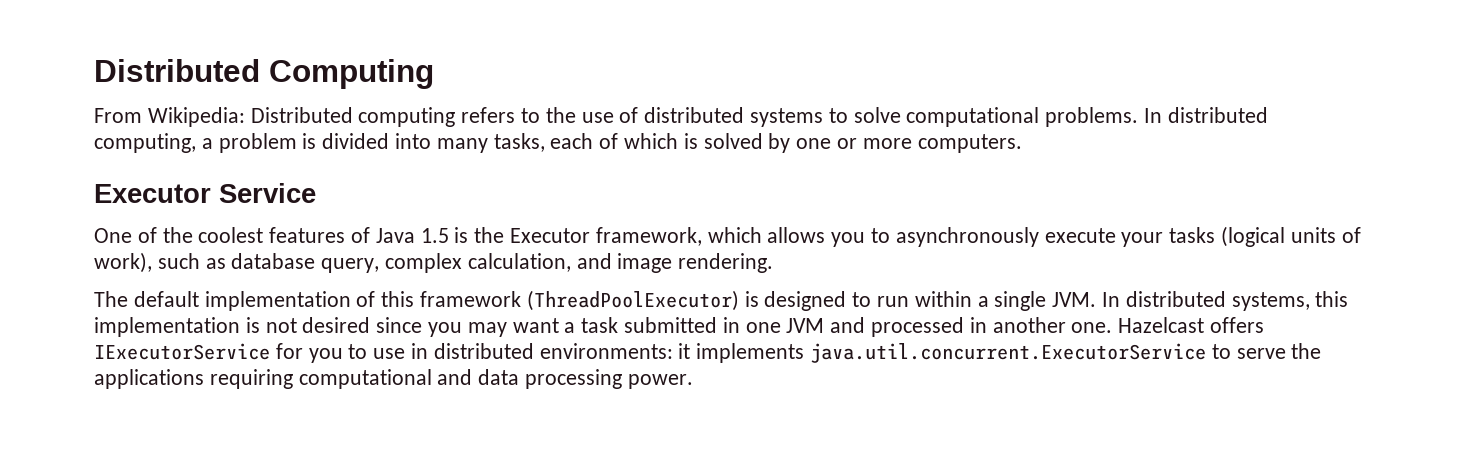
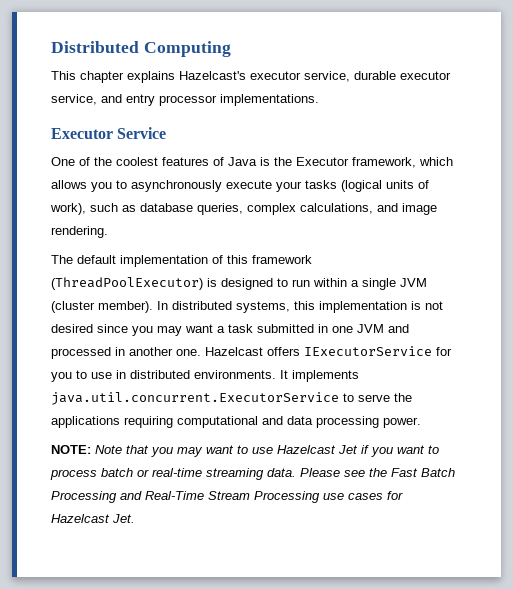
[94,107,1268,127] [94,133,1022,153] From Wikipedia: Distributed computing refers to the use of distributed systems to solve computational problems. In distributed computing, a problem is divided into many tasks, each of which is solved by one or more computers. -> [51,71,451,83] [51,94,319,106] This chapter explains Hazelcast's executor service, durable executor service, and entry processor implementations.
[420,228,449,243] 1.5 -> (257, 161) none
[321,253,571,273] query, complex calculation, -> [197,203,373,215] queries, complex calculations,
[1052,292,1097,307] JVM. -> [400,278,427,287] [51,301,153,313] JVM (cluster member).
[539,343,691,359] environments: it -> [194,370,288,379] environments. It
(693, 381) none -> [51,445,439,457] [50,468,455,480] [51,491,403,503] [51,514,135,523] // NOTE: Note that you may want to use Hazelcast Jet if you want to process batch or real-time streaming data. Please see the Fast Batch Processing and Real-Time Stream Processing use cases for Hazelcast Jet.

